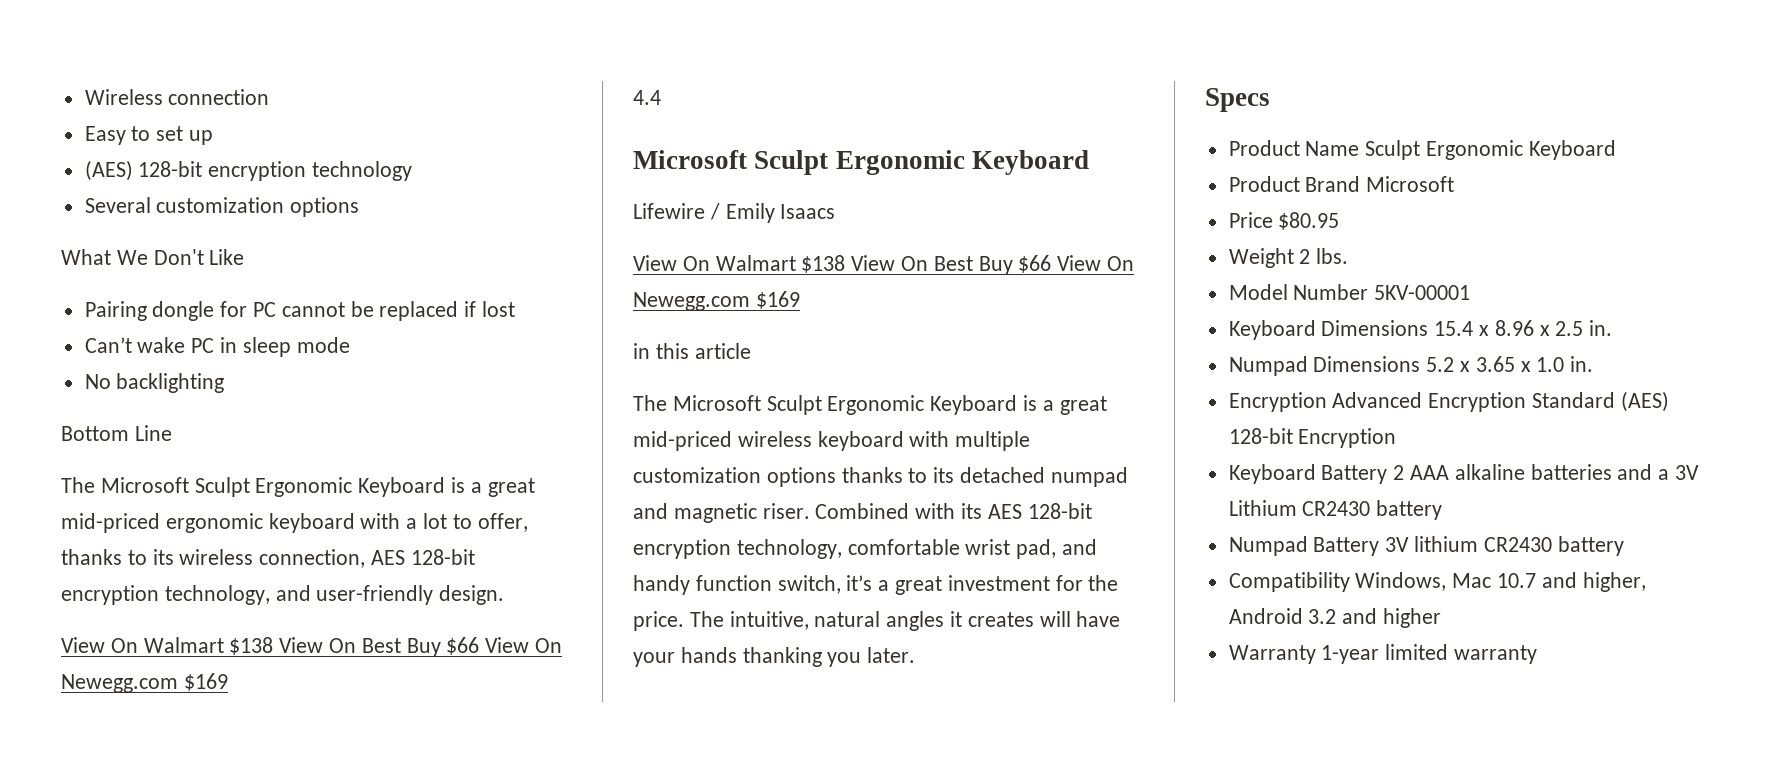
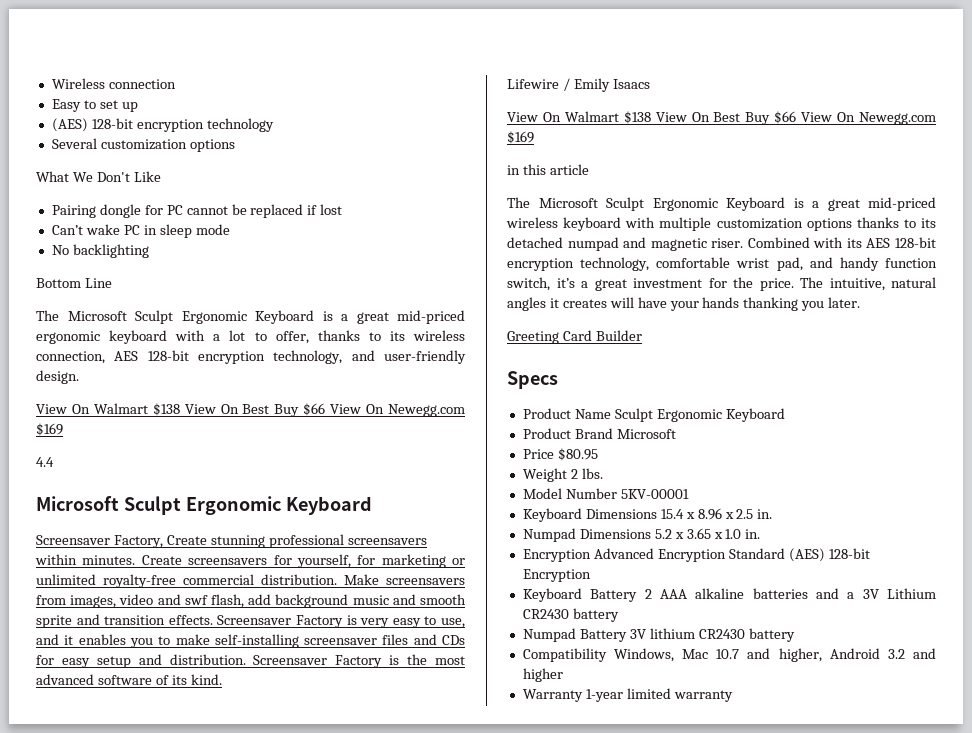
(1089, 162) none -> [36,534,427,548] [35,554,465,568] [36,574,465,588] [36,594,466,608] [36,614,466,628] [36,634,466,648] [36,654,466,668] [36,674,222,685] // Screensaver Factory, Create stunning professional screensavers within minutes. Create screensavers for yourself, for marketing or unlimited royalty-free commercial distribution. Make screensavers from images, video and swf flash, add background music and smooth sprite and transition effects. Screensaver Factory is very easy to use, and it enables you to make self-installing screensaver files and CDs for easy setup and distribution. Screensaver Factory is the most advanced software of its kind.
(916, 655) none -> [507,330,642,344] // Greeting Card Builder

